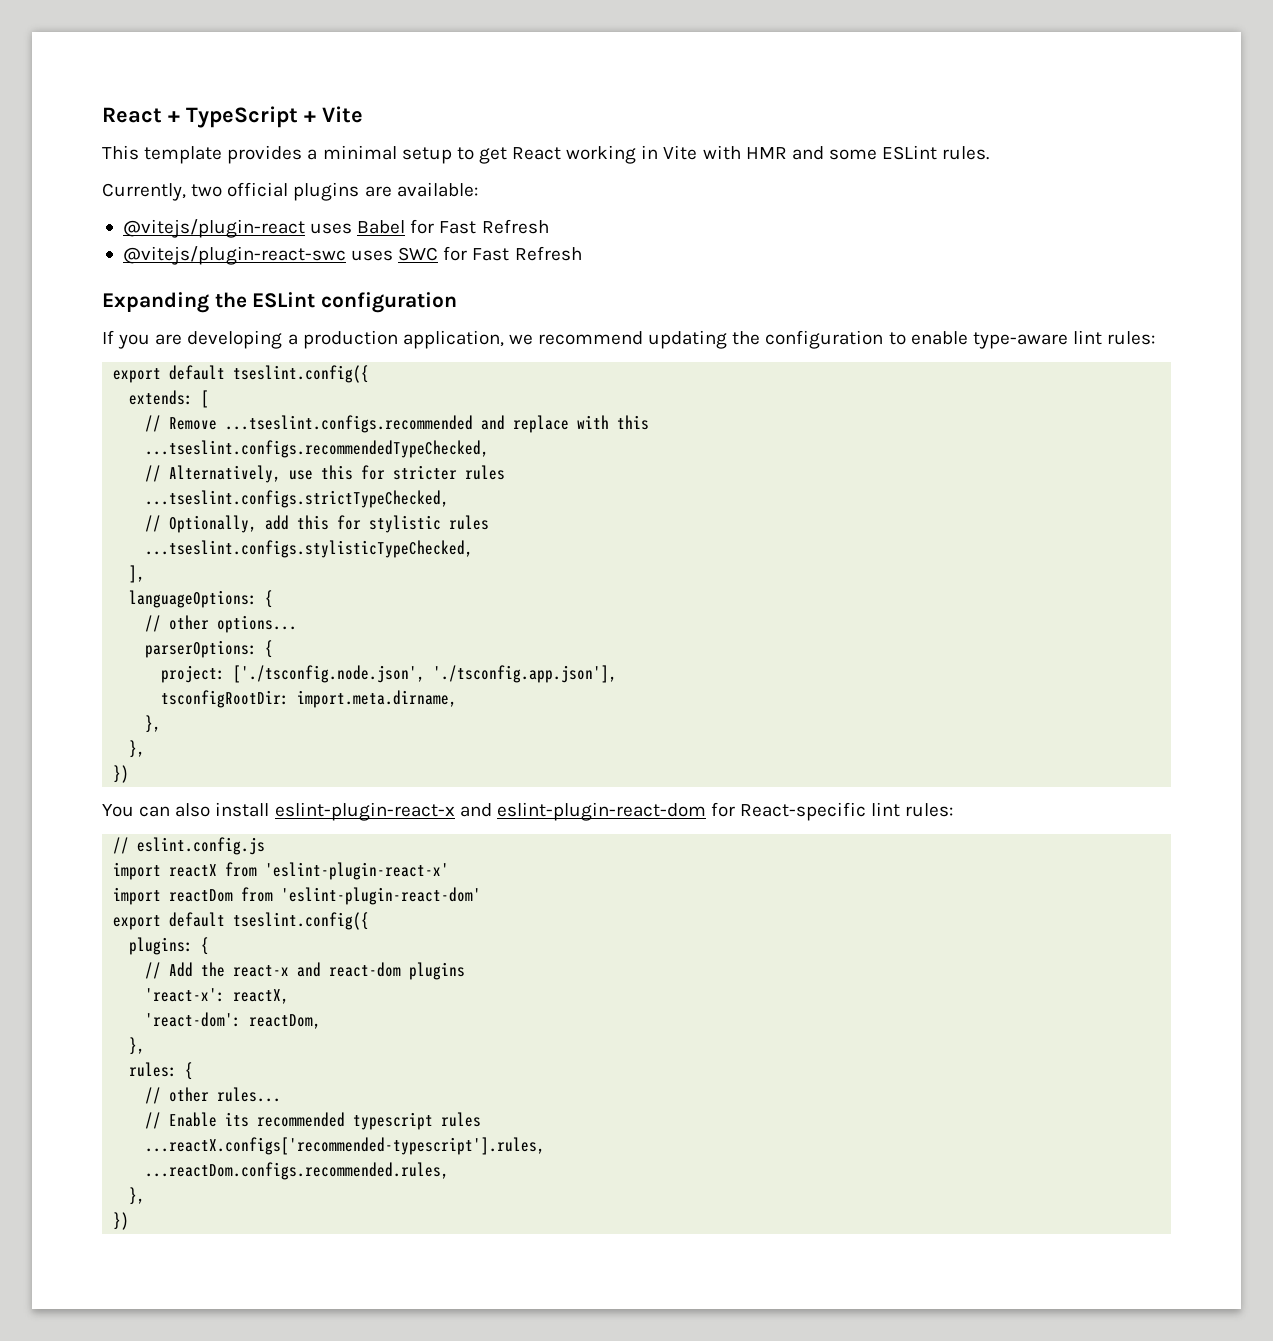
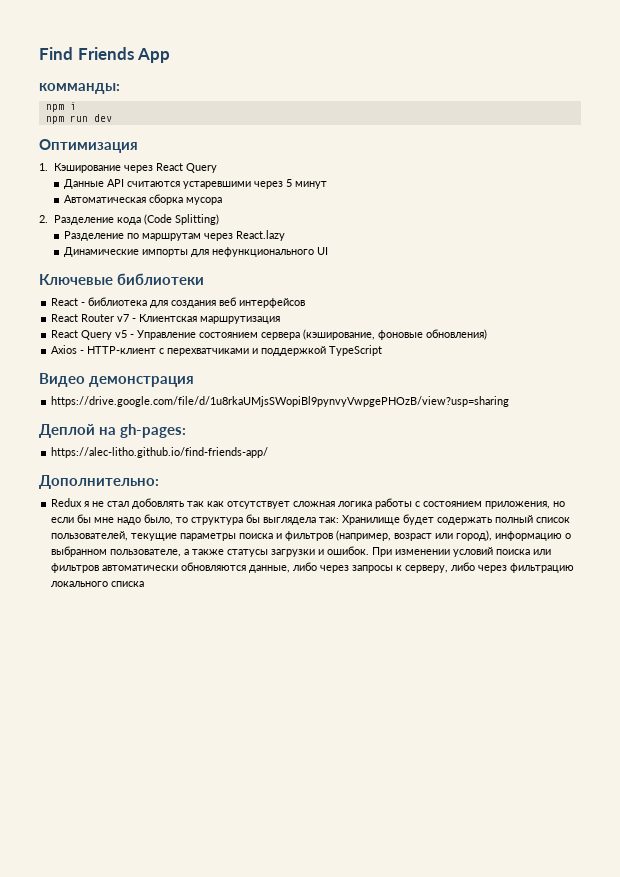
[102,106,363,128] [102,145,990,164] [102,182,478,201] [122,219,549,238] [122,246,582,265] [102,292,458,313] [102,330,1156,349] [113,365,370,383] [129,390,210,408] [145,415,650,433] [145,440,490,458] [145,465,506,483] [145,490,450,508] [145,515,490,533] [145,540,474,558] [129,565,146,583] [129,590,274,608] [145,615,298,633] [145,640,274,658] [161,665,618,683] [161,690,458,708] [145,715,162,733] [129,740,146,758] [113,765,130,783] [102,802,954,821] [113,837,266,855] [113,862,450,880] [113,887,482,905] [113,912,370,930] [129,937,210,955] [145,962,466,980] [145,988,290,1004] [145,1012,322,1029] [129,1037,146,1055] [129,1062,194,1080] [145,1087,282,1104] [145,1112,482,1130] [145,1137,546,1155] [145,1162,450,1180] [129,1187,146,1205] [113,1212,130,1230] React + TypeScript + Vite // This template provides a minimal setup to get React working in Vite with HMR and some ESLint rules. // Currently, two official plugins are available: // @vitejs/plugin-react uses Babel for Fast Refresh // @vitejs/plugin-react-swc uses SWC for Fast Refresh // Expanding the ESLint configuration // If you are developing a production application, we recommend updating the configuration to enable type-aware lint rules: // export default tseslint.config({ // extends: [ // // Remove ...tseslint.configs.recommended and replace with this // ...tseslint.configs.recommendedTypeChecked, // // Alternatively, use this for stricter rules // ...tseslint.configs.strictTypeChecked, // // Optionally, add this for stylistic rules // ...tseslint.configs.stylisticTypeChecked, // ], // languageOptions: { // // other options... // parserOptions: { // project: ['./tsconfig.node.json', './tsconfig.app.json'], // tsconfigRootDir: import.meta.dirname, // }, // }, // }) // You can also install eslint-plugin-react-x and eslint-plugin-react-dom for React-specific lint rules: // // eslint.config.js // import reactX from 'eslint-plugin-react-x' // import reactDom from 'eslint-plugin-react-dom' // export default tseslint.config({ // plugins: { // // Add the react-x and react-dom plugins // 'react-x': reactX, // 'react-dom': reactDom, // }, // rules: { // // other rules... // // Enable its recommended typescript rules // ...reactX.configs['recommended-typescript'].rules, // ...reactDom.configs.recommended.rules, // }, // }) -> [39,47,171,63] [39,83,120,94] [45,102,76,112] [45,114,112,124] [39,139,138,153] [39,163,217,173] [64,179,328,189] [64,194,223,205] [39,214,219,225] [64,230,286,241] [64,247,329,257] [39,273,205,285] [51,297,306,308] [51,314,281,324] [51,329,488,340] [51,345,383,356] [39,373,195,387] [51,396,510,407] [39,424,187,438] [51,447,269,458] [39,475,159,489] [51,498,566,509] [51,514,571,525] [51,530,572,541] [51,546,552,557] [51,562,575,573] [51,581,145,587] Find Friends App // комманды: // npm i // npm run dev // Оптимизация // 1. Кэширование через React Query // Данные API считаются устаревшими через 5 минут // Автоматическая сборка мусора // 2. Разделение кода (Code Splitting) // Разделение по маршрутам через React.lazy // Динамические импорты для нефункционального UI // Ключевые библиотеки // React - библиотека для создания веб интерфейсов // React Router v7 - Клиентская маршрутизация // React Query v5 - Управление состоянием сервера (кэширование, фоновые обновления) // Axios - HTTP-клиент с перехватчиками и поддержкой TypeScript // Видео демонстрация // https://drive.google.com/file/d/1u8rkaUMjsSWopiBl9pynvyVwpgePHOzB/view?usp=sharing // Деплой на gh-pages: // https://alec-litho.github.io/find-friends-app/ // Дополнительно: // Redux я не стал добовлять так как отсутствует сложная логика работы с состоянием приложения, но если бы мне надо было, то структура бы выглядела так: Хранилище будет содержать полный список пользователей, текущие параметры поиска и фильтров (например, возраст или город), информацию о выбранном пользователе, а также статусы загрузки и ошибок. При изменении условий поиска или фильтров автоматически обновляются данные, либо через запросы к серверу, либо через фильтрацию локального списка

